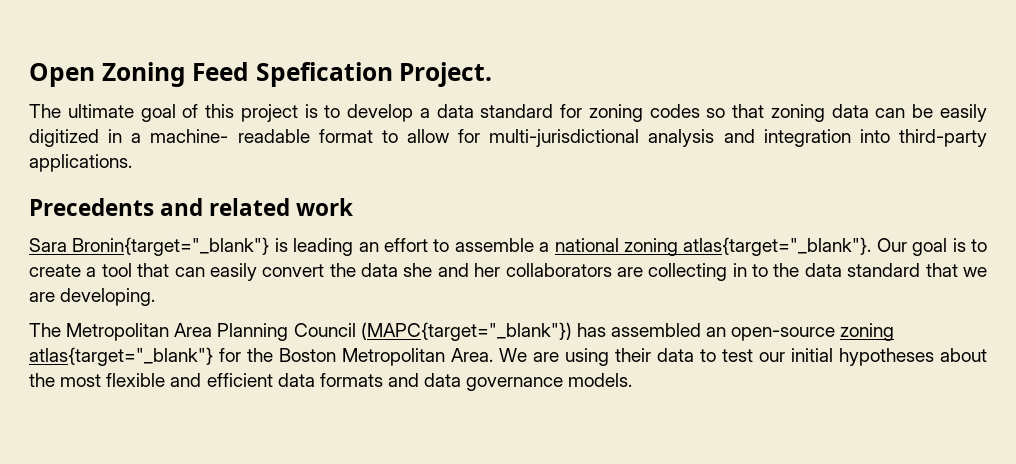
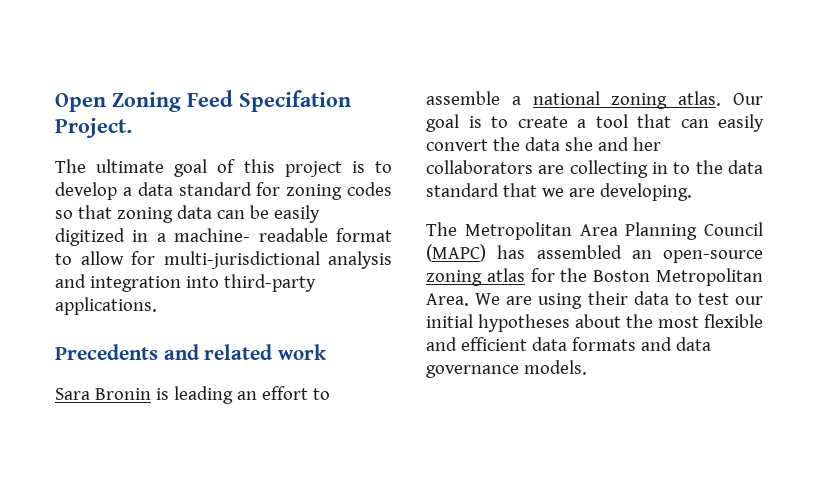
[255,62,393,87] Spefication -> [239,90,351,112] Specifation
[72,237,270,256] Bronin{target="_blank"} -> [94,388,151,400] Bronin
[683,237,872,256] atlas{target="_blank"}. -> [678,91,722,106] atlas.
[360,322,572,341] (MAPC{target="_blank"}) -> [426,244,486,262] (MAPC)
[29,347,213,366] atlas{target="_blank"} -> [486,268,525,282] atlas

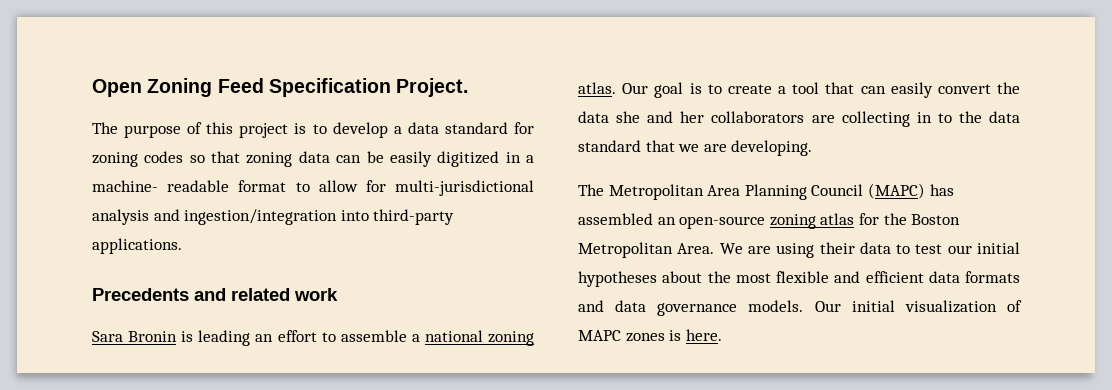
[239,90,351,112] Specifation -> [268,78,391,97] Specification
[96,159,208,177] ultimate goal -> [124,125,182,138] purpose
[89,276,181,292] integration -> [184,209,338,225] ingestion/integration
(587, 367) none -> [814,300,1022,313] [578,329,722,342] Our initial visualization of MAPC zones is here.

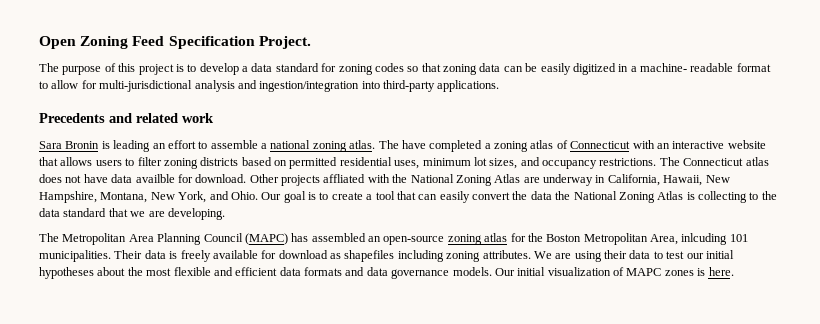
(616, 88) none -> [378,140,766,152] [39,157,769,169] [39,174,730,186] [39,191,258,203] The have completed a zoning atlas of Connecticut with an interactive website that allows users to filter zoning districts based on permitted residential uses, minimum lot sizes, and occupancy restrictions. The Connecticut atlas does not have data availble for download. Other projects affliated with the National Zoning Atlas are underway in California, Hawaii, New Hampshire, Montana, New York, and Ohio.
[616,111,932,127] she and her collaborators are collecting in -> [555,191,747,203] the National Zoning Atlas is collecting
[677,243,715,254] Area. -> [650,233,748,245] [39,250,531,262] Area, inlcuding 101 municipalities. Their data is freely available for download as shapefiles including zoning attributes.

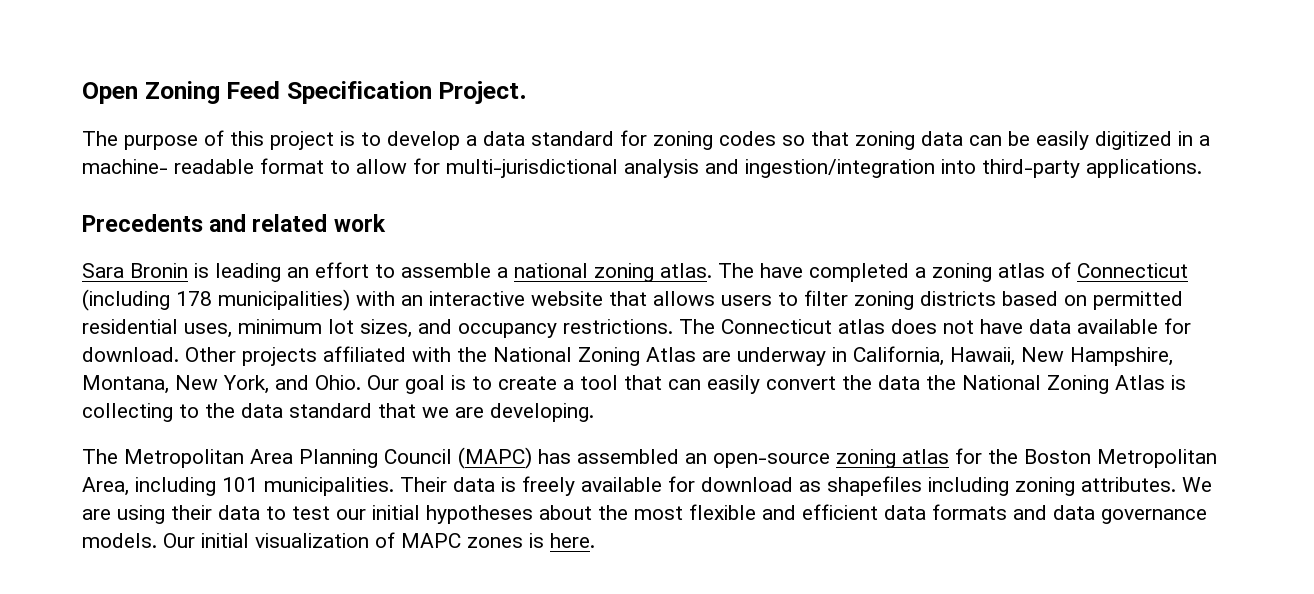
(631, 145) none -> [82,289,350,311] (including 178 municipalities)
[135,174,175,183] availble -> [1077,319,1158,334] available
[323,174,366,183] affliated -> [323,346,406,362] affiliated
[681,233,728,245] inlcuding -> [135,477,216,496] including

